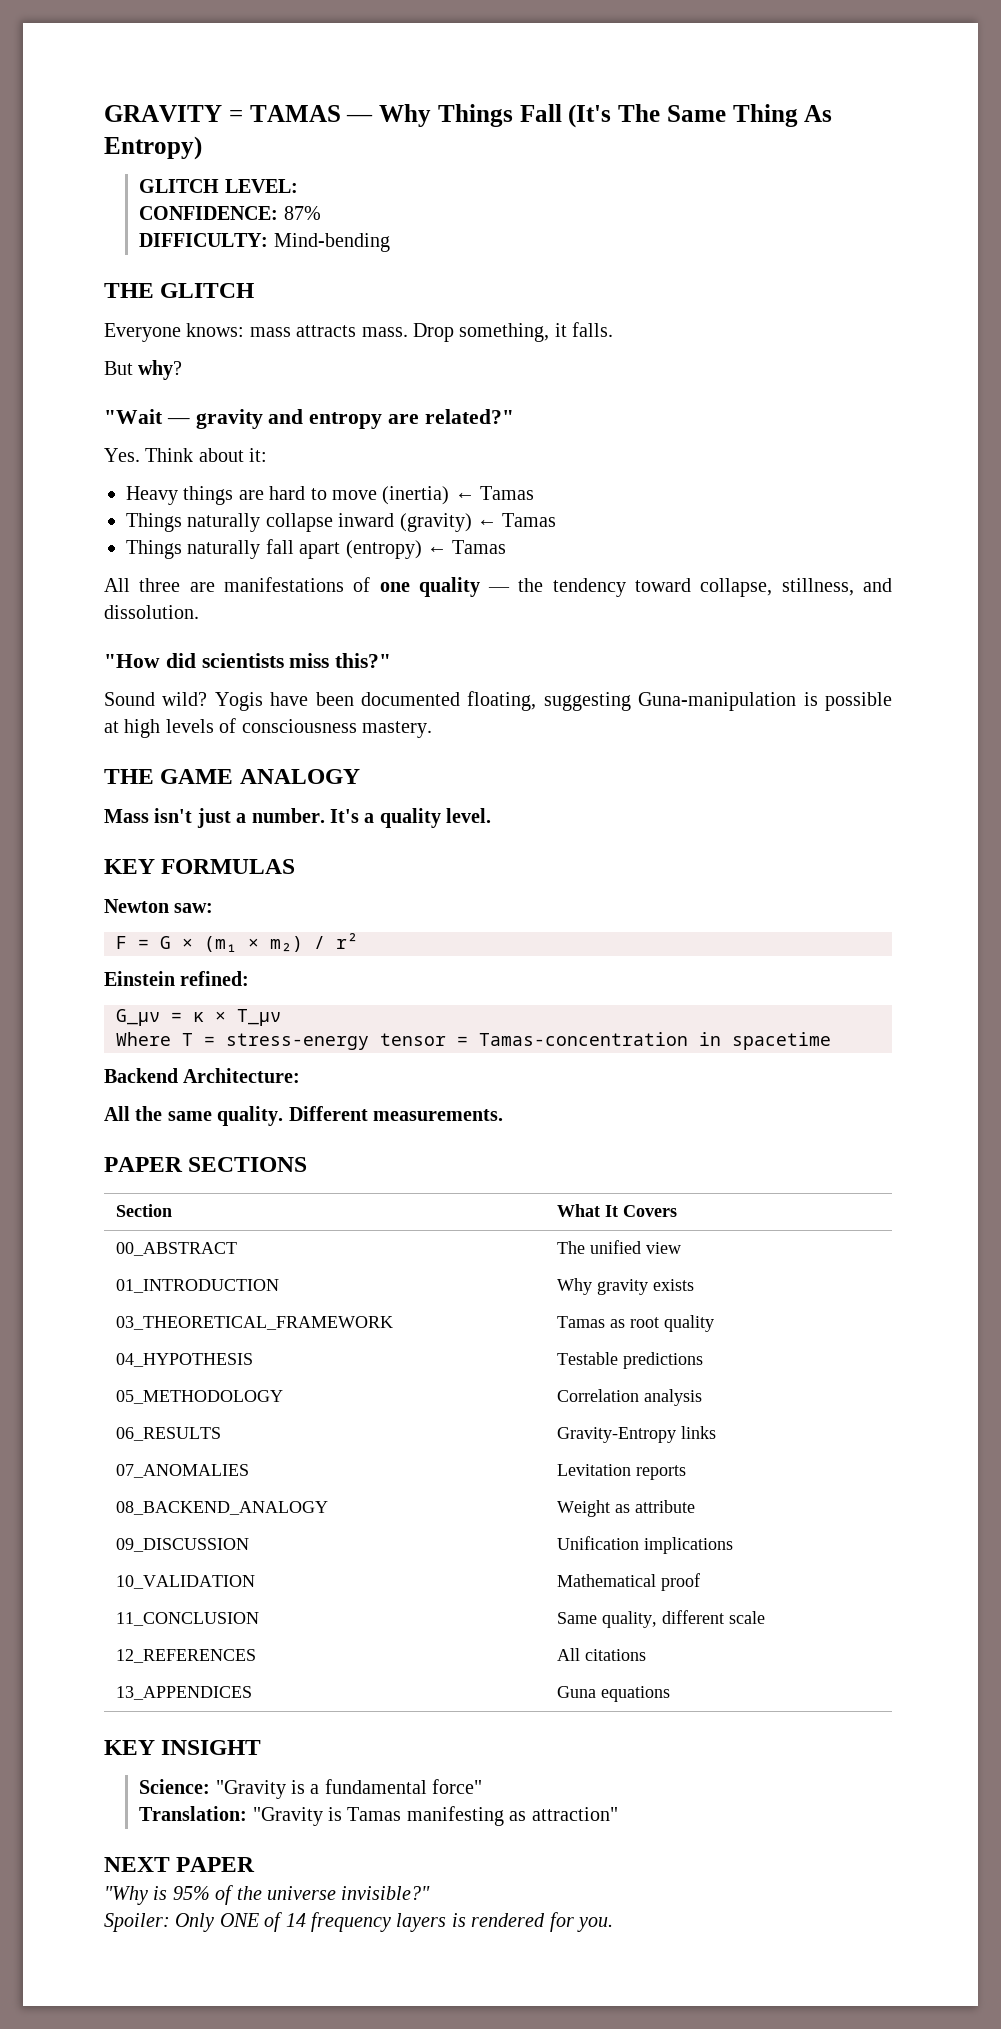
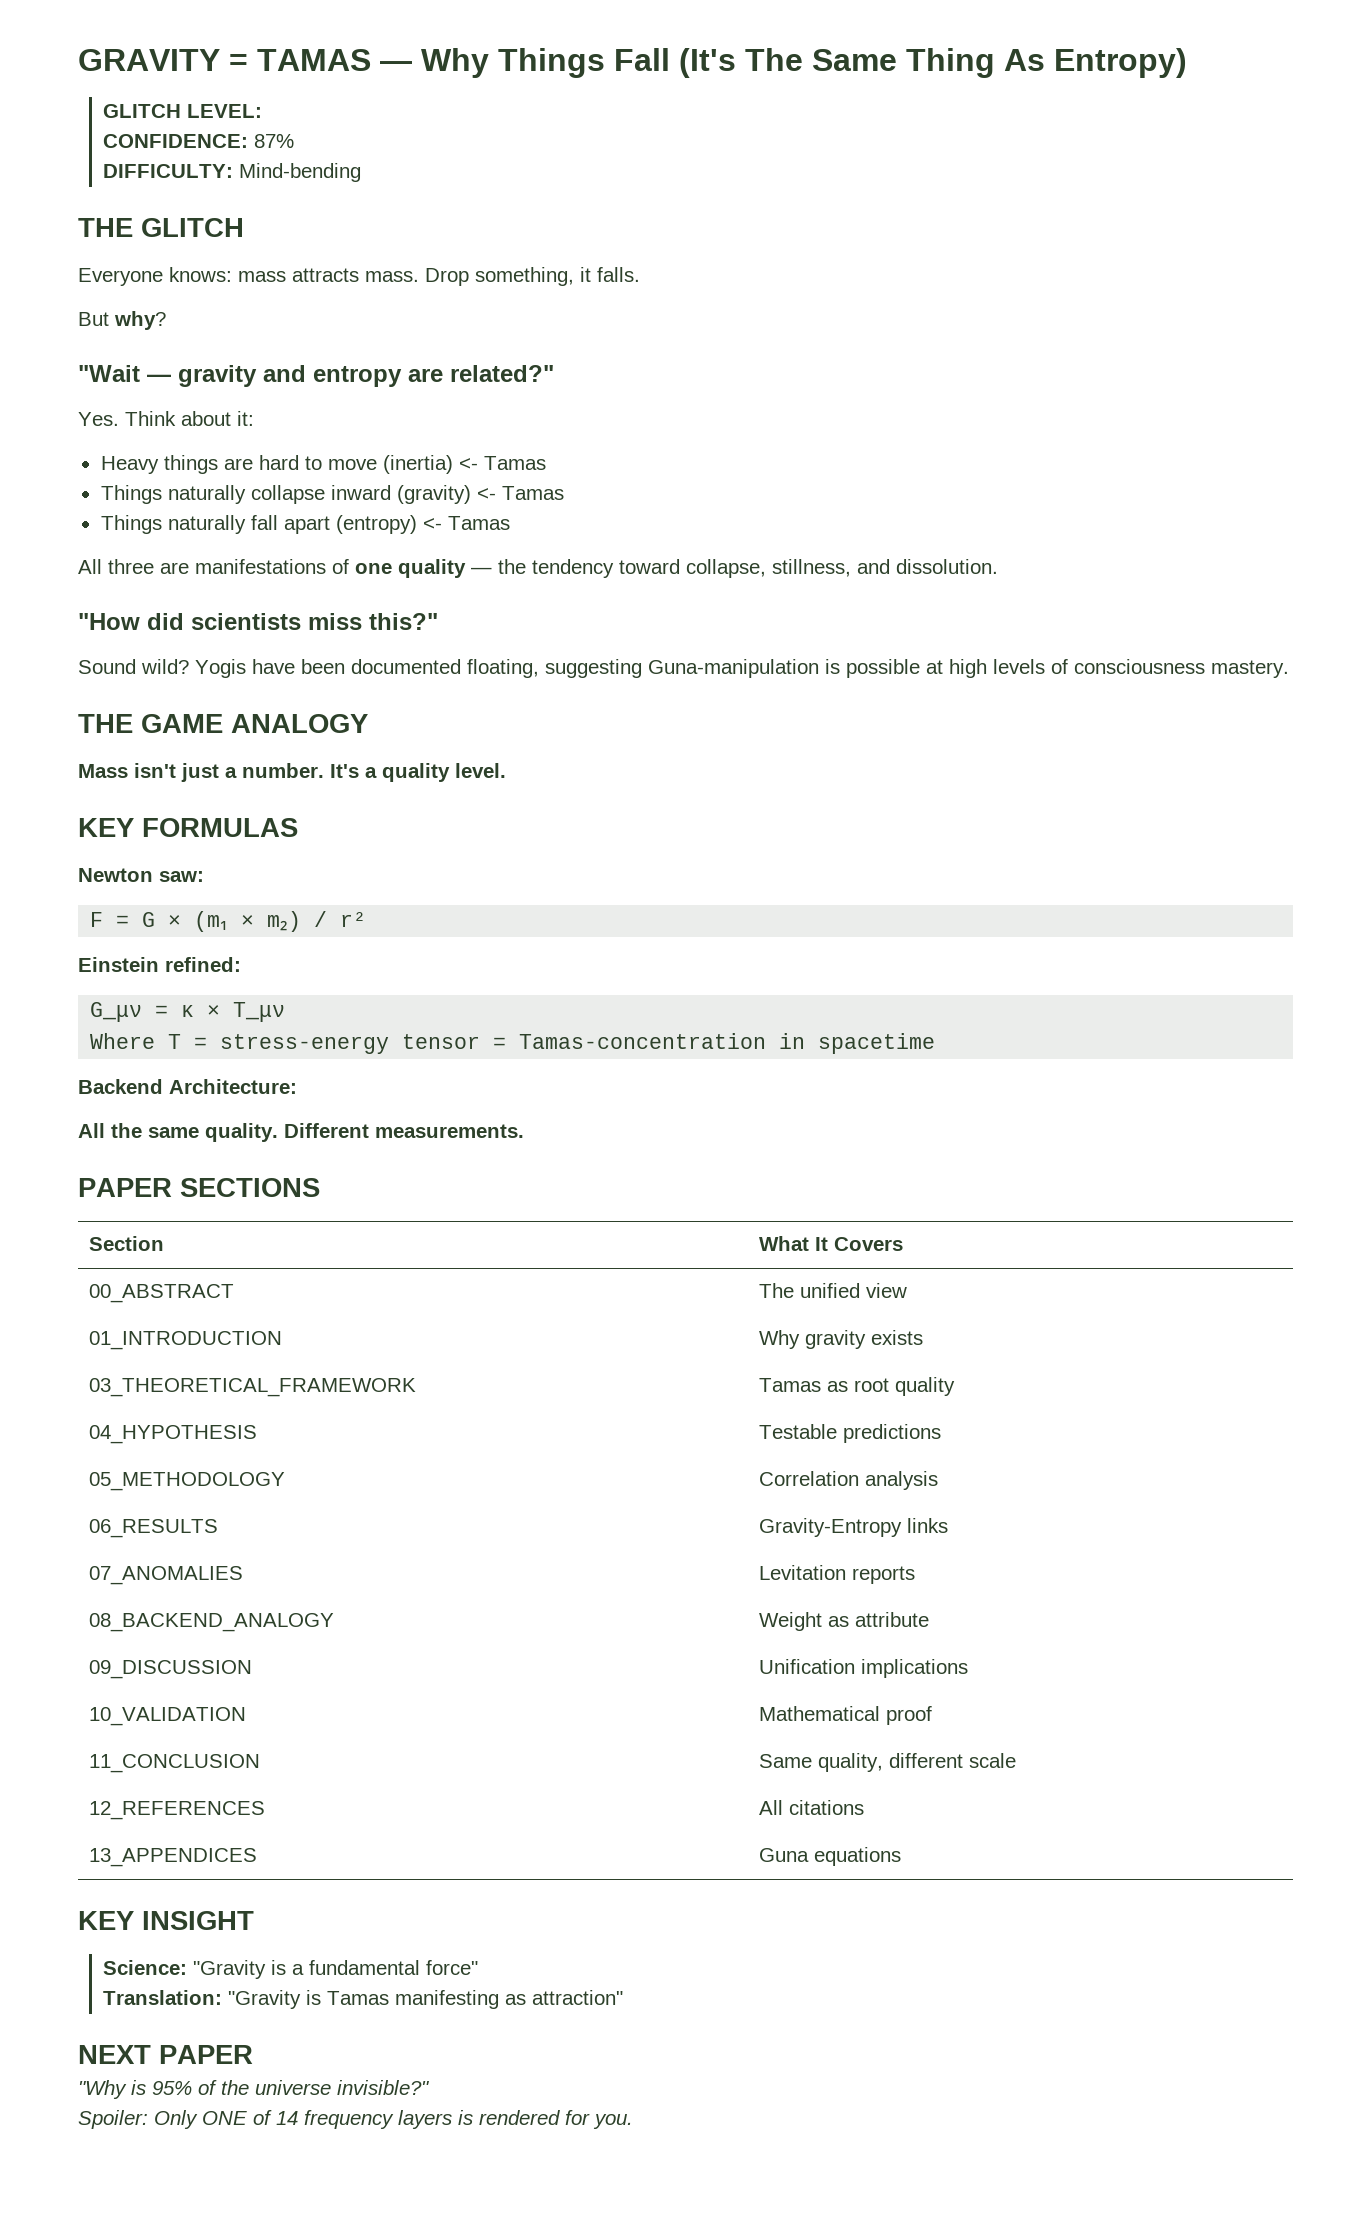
[454,492,475,500] ← -> [458,458,478,470] <-
[477,519,497,527] ← -> [476,488,496,500] <-
[427,546,447,554] ← -> [422,518,442,530] <-

